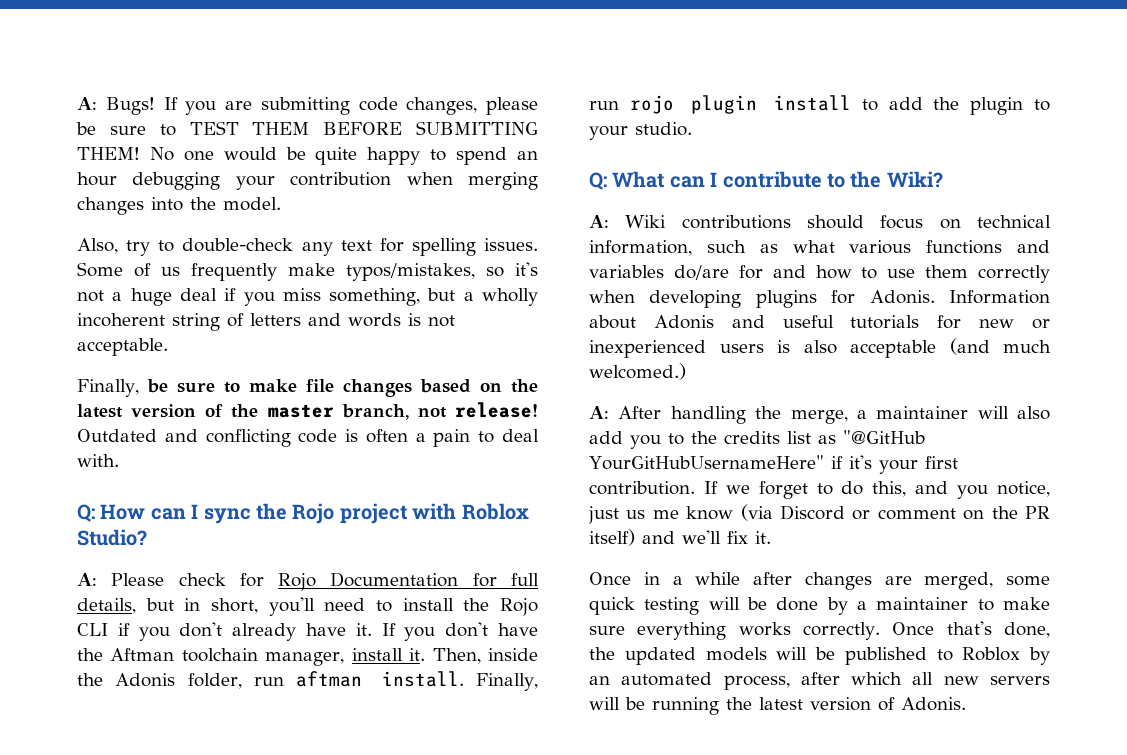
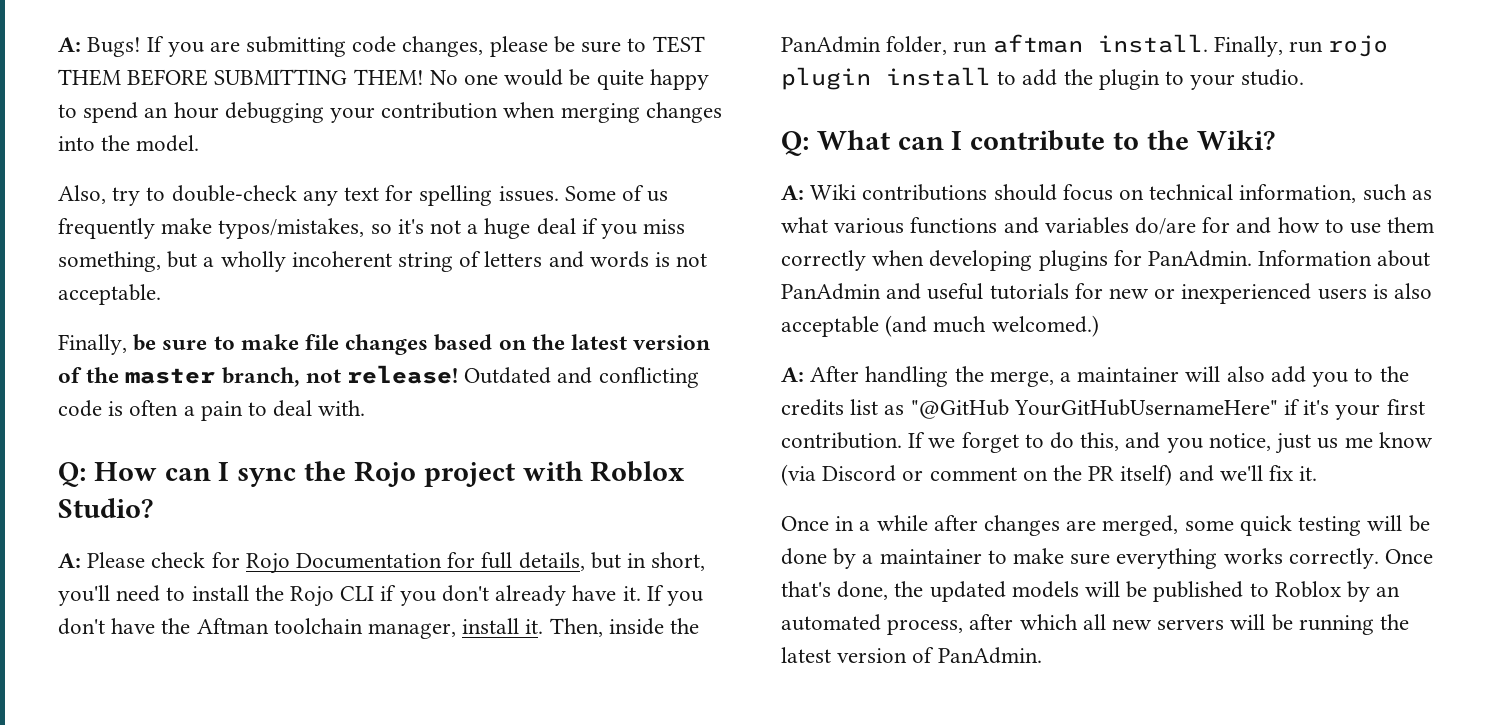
[115,673,176,687] Adonis -> [781,36,881,53] PanAdmin
[869,290,935,304] Adonis. -> [1148,250,1253,267] PanAdmin.
[653,315,714,329] Adonis -> [781,283,881,300] PanAdmin
[901,697,966,711] Adonis. -> [937,647,1042,664] PanAdmin.

